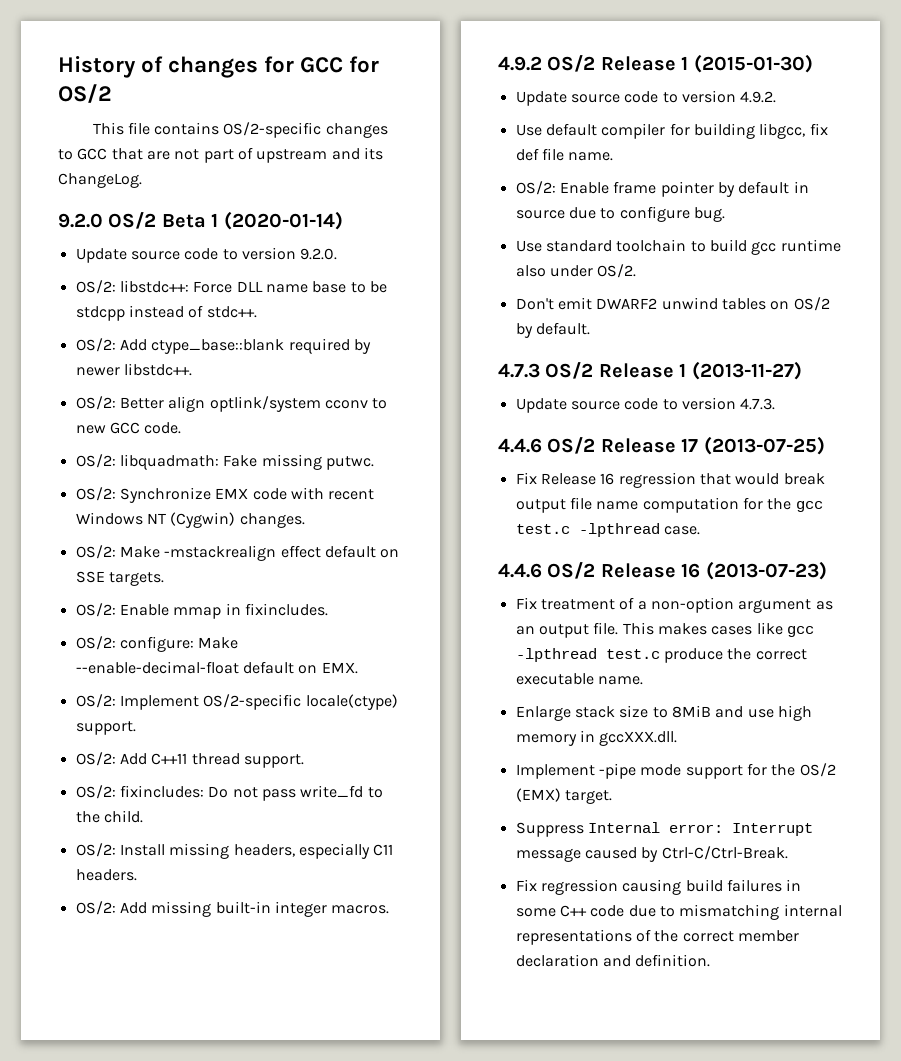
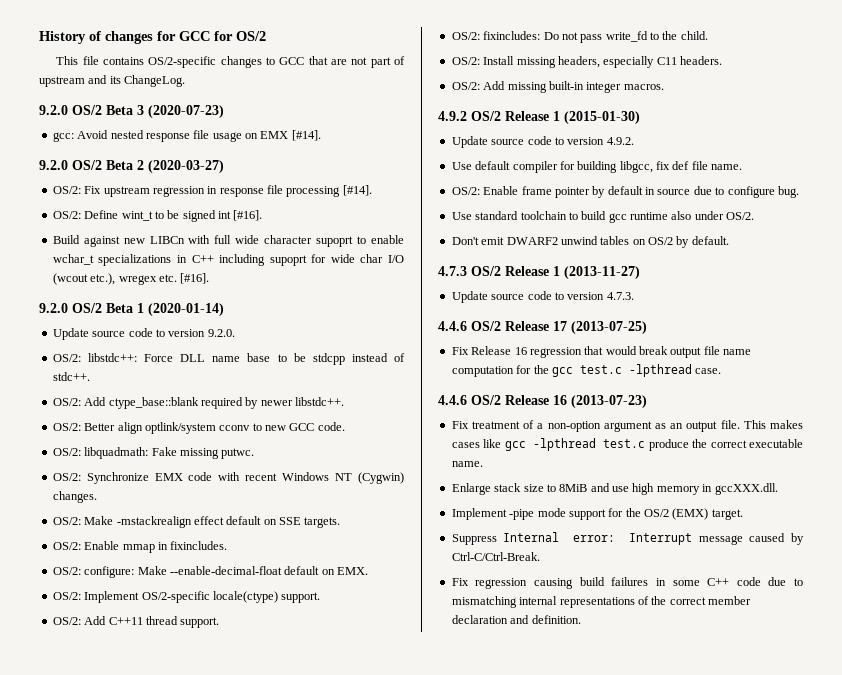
(142, 180) none -> [39,105,224,118] [52,130,321,142] [39,160,224,173] [52,185,372,197] [52,210,263,222] [52,235,405,247] [52,254,404,266] [52,273,210,285] // 9.2.0 OS/2 Beta 3 (2020-07-23) // gcc: Avoid nested response file usage on EMX [#14]. // 9.2.0 OS/2 Beta 2 (2020-03-27) // OS/2: Fix upstream regression in response file processing [#14]. // OS/2: Define wint_t to be signed int [#16]. // Build against new LIBCn with full wide character supoprt to enable wchar_t specializations in C++ including supoprt for wide char I/O (wcout etc.), wregex etc. [#16].

